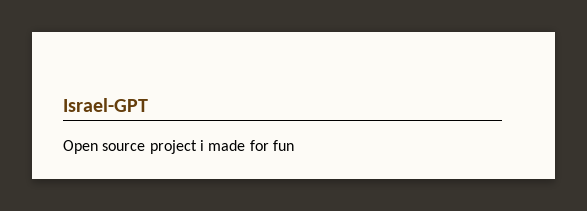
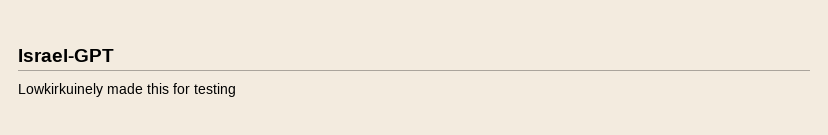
[63,140,294,154] Open source project i made for fun -> [18,83,236,97] Lowkirkuinely made this for testing

